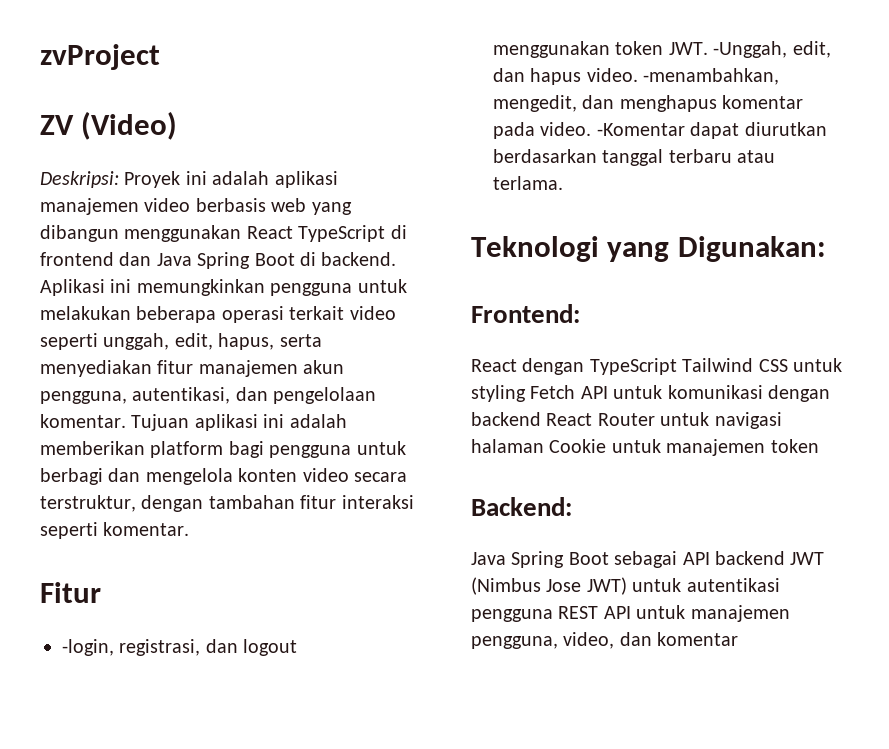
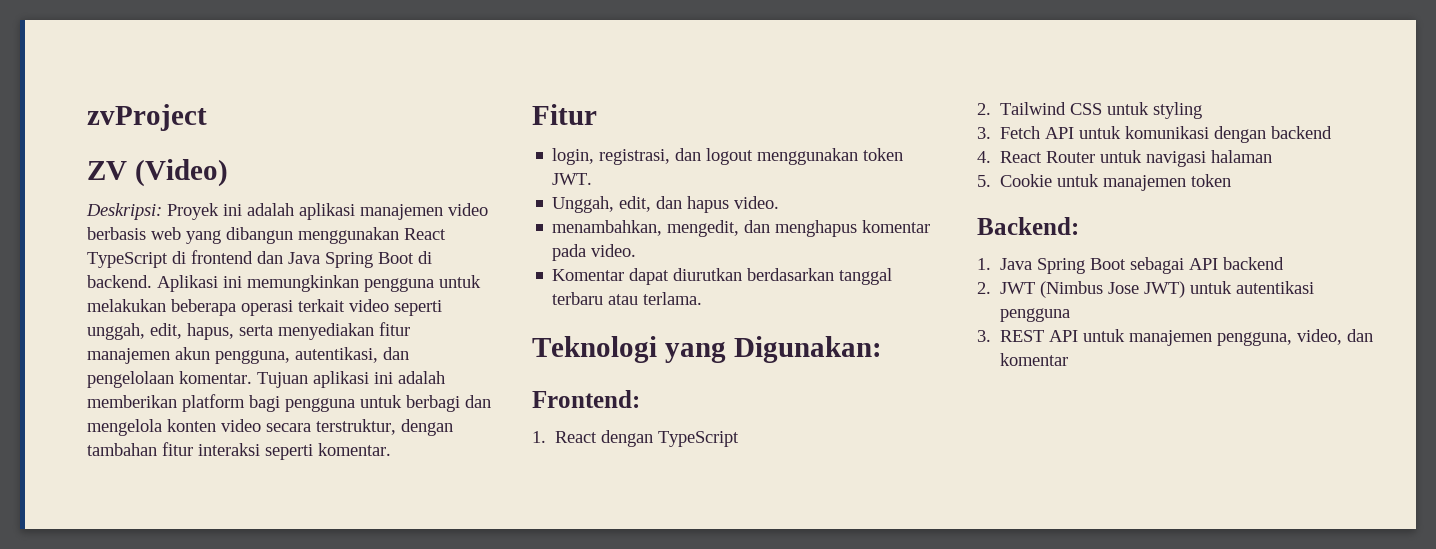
[62,639,114,656] -login, -> [552,148,595,165] login,
[713,41,788,58] -Unggah, -> [552,196,615,213] // Unggah,
[643,68,780,85] -menambahkan, -> [552,220,663,236] // menambahkan,
[596,123,685,136] -Komentar -> [552,269,625,281] // Komentar
(580, 313) none -> [532,431,546,443] 1.
(677, 366) none -> [977,103,991,115] // 2.
(526, 393) none -> [977,127,991,139] // 3.
(541, 419) none -> [977,151,991,163] // 4.
(544, 446) none -> [977,175,991,187] // 5.
(572, 506) none -> [977,258,991,270] 1.
(785, 558) none -> [977,282,991,294] // 2.
(553, 615) none -> [977,330,991,342] // 3.

